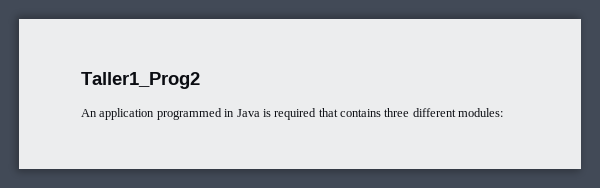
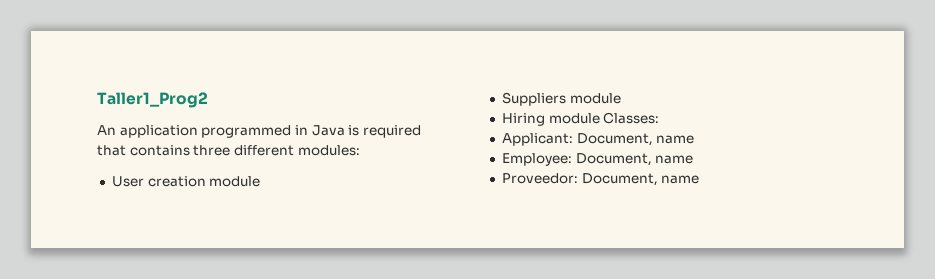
(504, 112) none -> [111,176,261,187] [501,92,621,106] [501,112,660,126] [501,133,695,146] [501,153,694,166] [501,173,700,186] // User creation module // Suppliers module // Hiring module Classes: // Applicant: Document, name // Employee: Document, name // Proveedor: Document, name

